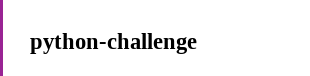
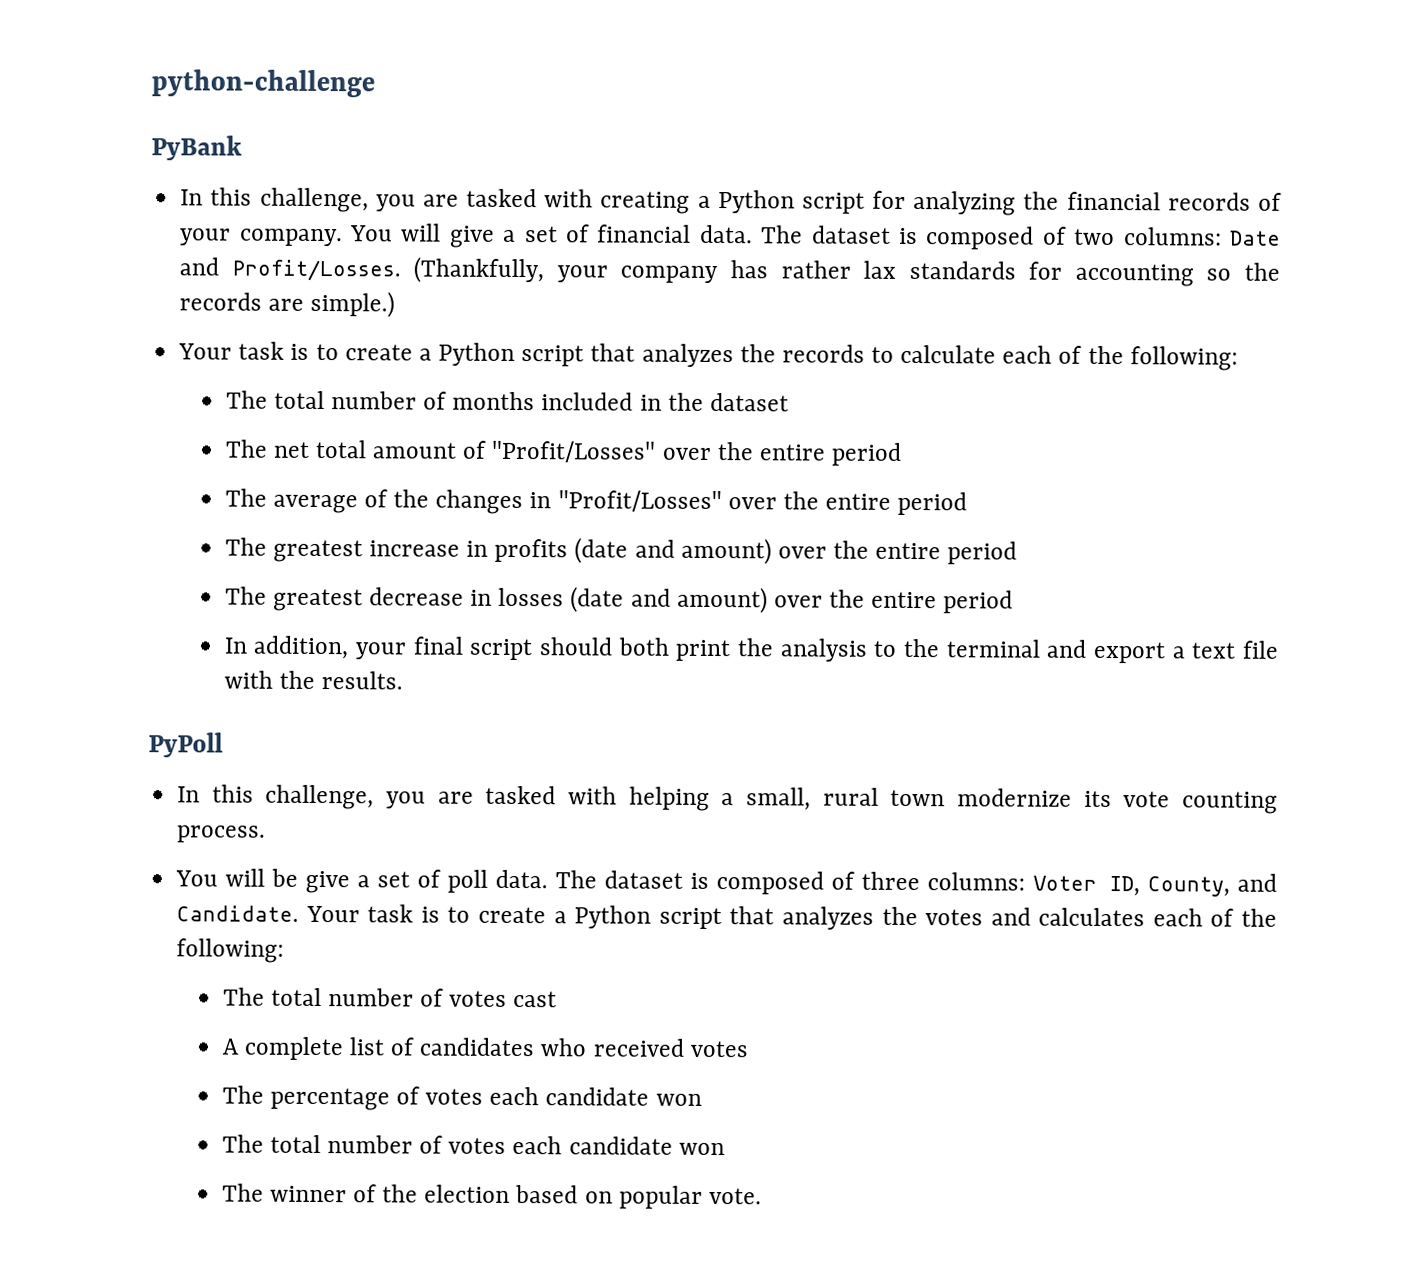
(197, 43) none -> [151,135,242,161] [180,187,1282,216] [180,223,1281,250] [179,256,1280,287] [179,290,396,318] [178,341,1238,371] [225,390,789,412] [224,439,903,466] [224,488,968,516] [224,537,1018,565] [224,586,1014,614] [223,635,1279,664] [223,670,403,690] [148,732,223,758] [177,784,1278,814] [176,825,267,843] [175,868,1278,897] [176,904,1277,930] [176,938,285,963] [222,987,558,1008] [221,1036,748,1061] [221,1085,702,1111] [221,1134,725,1156] [221,1183,762,1209] // PyBank // In this challenge, you are tasked with creating a Python script for analyzing the financial records of your company. You will give a set of financial data. The dataset is composed of two columns: Date and Profit/Losses. (Thankfully, your company has rather lax standards for accounting so the records are simple.) // Your task is to create a Python script that analyzes the records to calculate each of the following: // The total number of months included in the dataset // The net total amount of "Profit/Losses" over the entire period // The average of the changes in "Profit/Losses" over the entire period // The greatest increase in profits (date and amount) over the entire period // The greatest decrease in losses (date and amount) over the entire period // In addition, your final script should both print the analysis to the terminal and export a text file with the results. // PyPoll // In this challenge, you are tasked with helping a small, rural town modernize its vote counting process. // You will be give a set of poll data. The dataset is composed of three columns: Voter ID, County, and Candidate. Your task is to create a Python script that analyzes the votes and calculates each of the following: // The total number of votes cast // A complete list of candidates who received votes // The percentage of votes each candidate won // The total number of votes each candidate won // The winner of the election based on popular vote.

